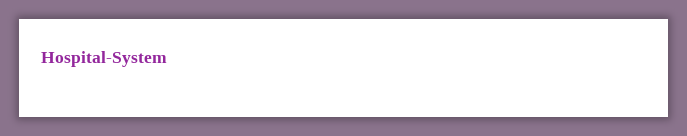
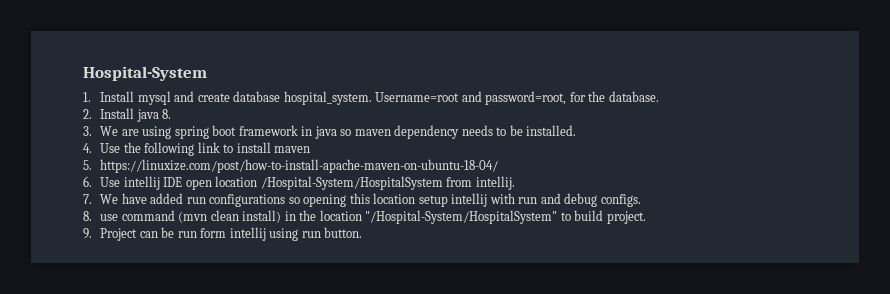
(167, 59) none -> [83,91,659,105] [83,108,172,122] [83,125,577,139] [83,142,311,156] [83,159,499,173] [83,176,515,190] [83,193,641,207] [83,210,646,224] [83,227,363,241] // 1. Install mysql and create database hospital_system. Username=root and password=root, for the database. // 2. Install java 8. // 3. We are using spring boot framework in java so maven dependency needs to be installed. // 4. Use the following link to install maven // 5. https://linuxize.com/post/how-to-install-apache-maven-on-ubuntu-18-04/ // 6. Use intellij IDE open location /Hospital-System/HospitalSystem from intellij. // 7. We have added run configurations so opening this location setup intellij with run and debug configs. // 8. use command (mvn clean install) in the location "/Hospital-System/HospitalSystem" to build project. // 9. Project can be run form intellij using run button.

